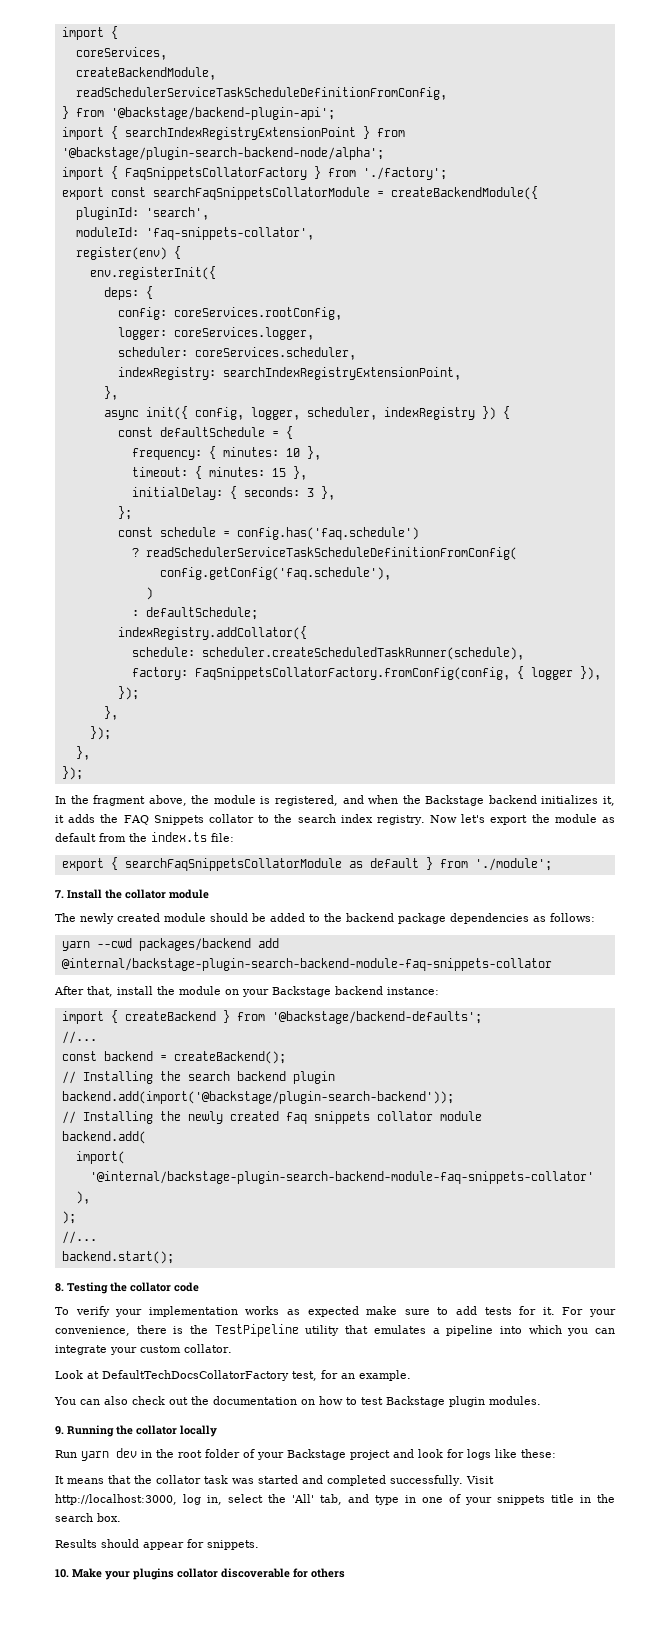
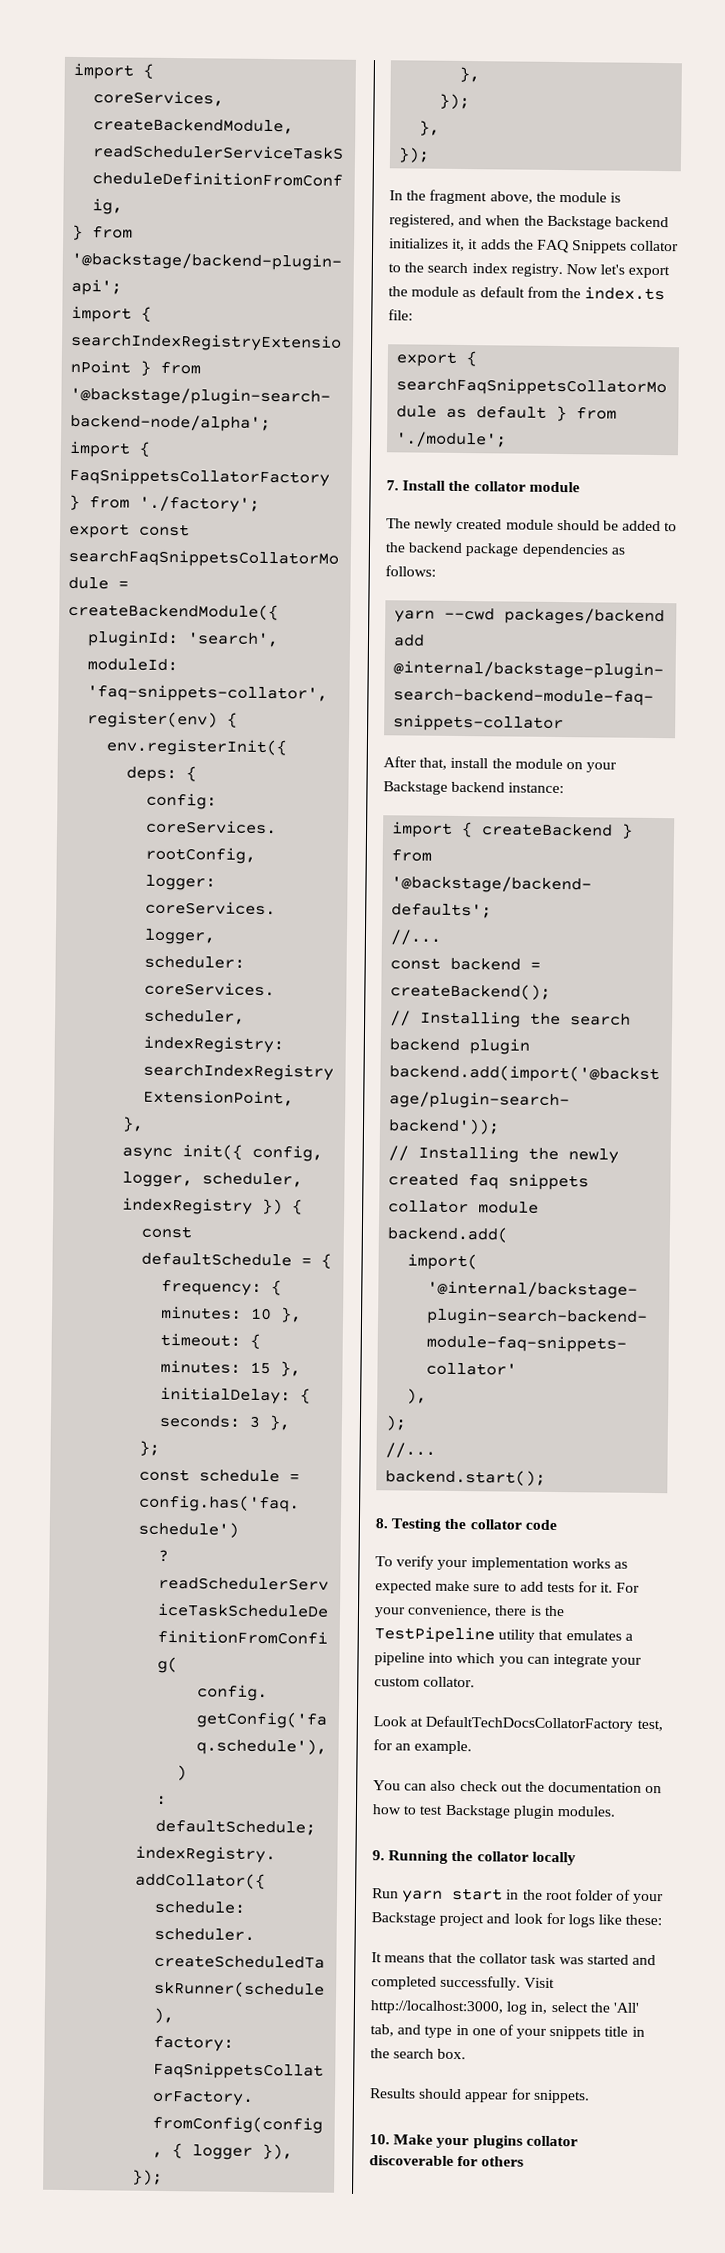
[116,1448,137,1458] dev -> [452,1887,504,1901] start

